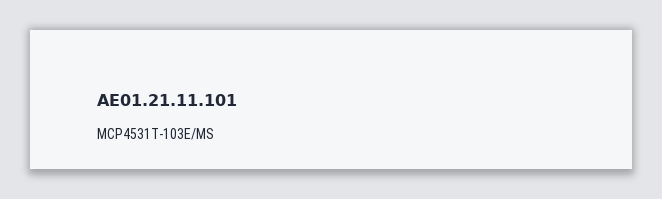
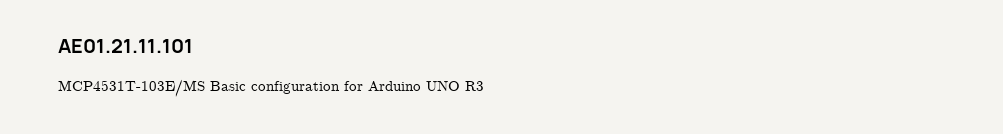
(214, 134) none -> [210,80,484,94] Basic configuration for Arduino UNO R3

